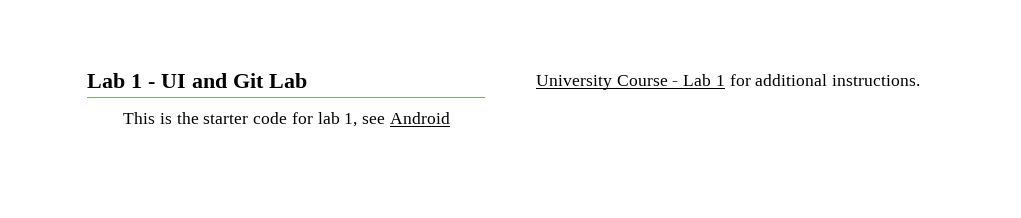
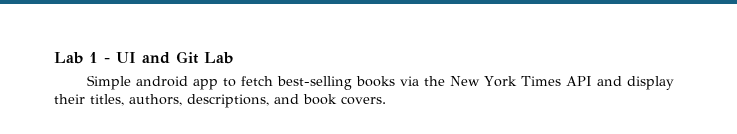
[123,112,450,127] [536,74,921,90] This is the starter code for lab 1, see Android University Course - Lab 1 for additional instructions. -> [87,75,675,90] [54,94,386,108] Simple android app to fetch best-selling books via the New York Times API and display their titles, authors, descriptions, and book covers.

